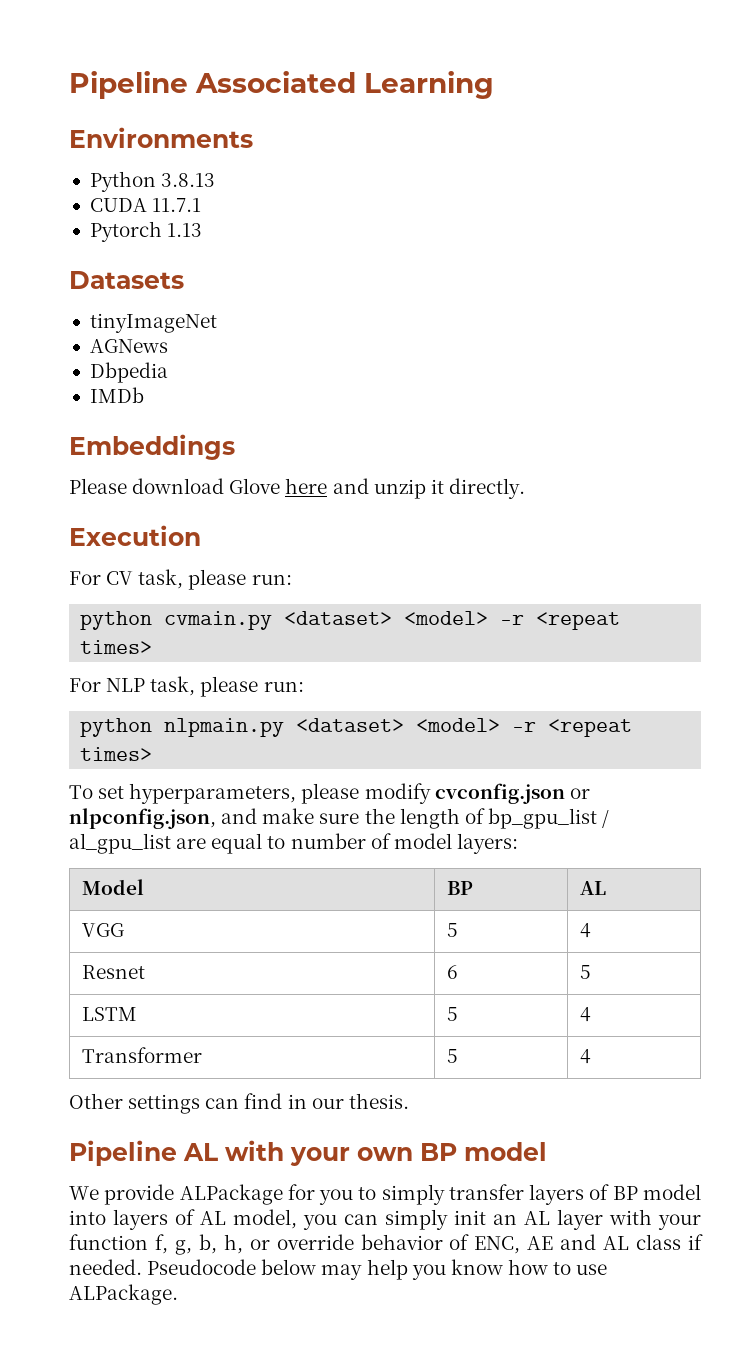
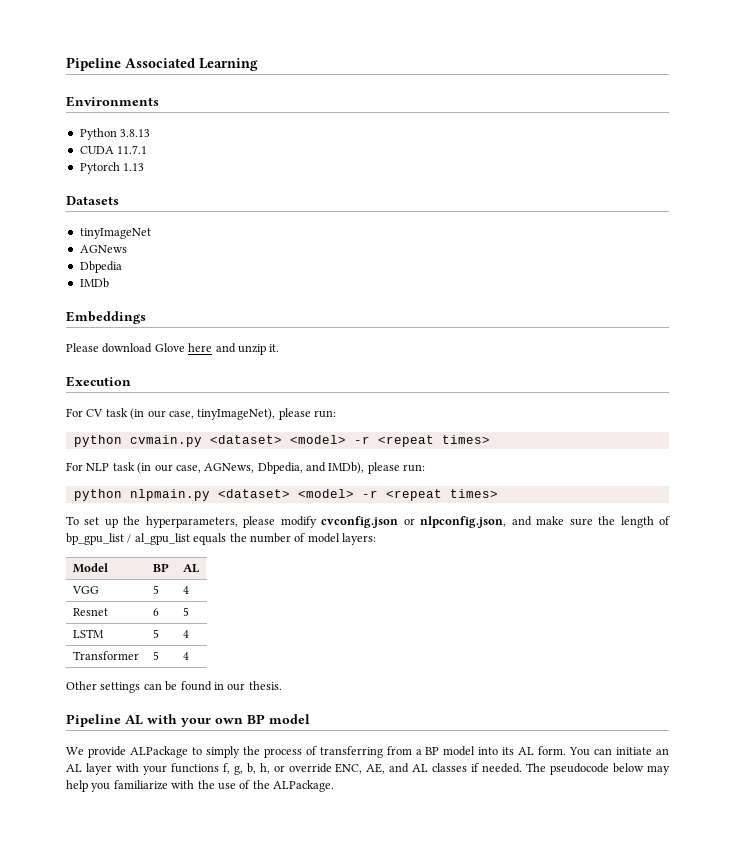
[430,478,525,499] it directly. -> [269,344,280,352] it.
[138,569,184,589] task, -> [105,408,276,420] task (in our case, tinyImageNet),
[150,676,196,696] task, -> [112,462,365,474] task (in our case, AGNews, Dbpedia, and IMDb),
(125, 792) none -> [104,516,141,528] up the
[176,833,286,854] are equal to -> [193,533,247,545] equals the
[244,1093,283,1109] find -> [165,681,212,691] be found
[287,1184,701,1205] [69,1209,486,1230] for you to simply transfer layers of BP model into layers of AL model, you can simply init -> [191,746,653,758] to simply the process of transferring from a BP model into its AL form. You can initiate
[69,1234,148,1250] function -> [170,763,219,773] functions
[360,1234,554,1254] behavior of ENC, AE -> [335,763,386,774] ENC, AE,
[636,1234,682,1250] class -> [432,763,468,772] classes
[147,1259,257,1275] Pseudocode -> [526,763,610,775] The pseudocode
[450,1259,608,1275] know how to use -> [113,780,270,790] familiarize with the use of the

